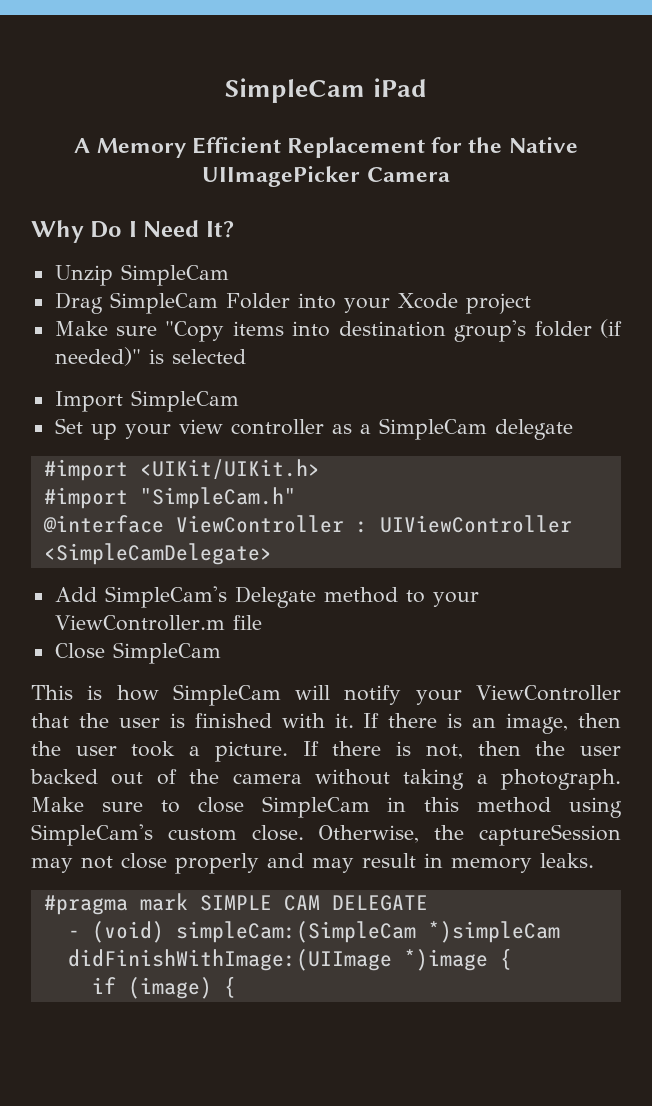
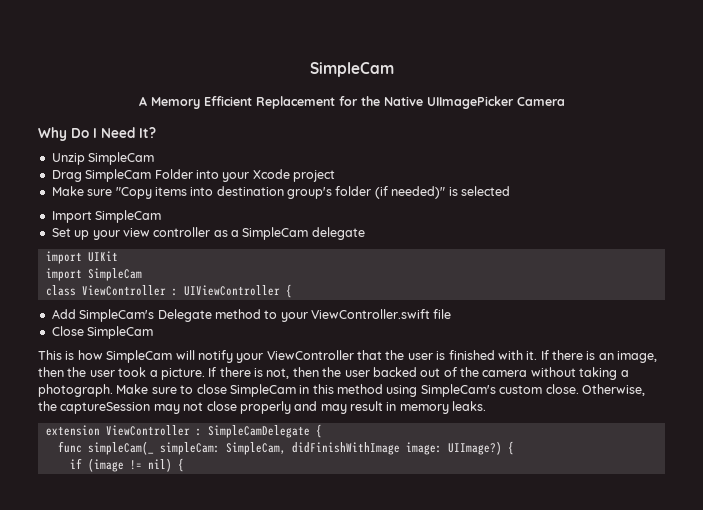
[225,78,427,103] SimpleCam iPad -> [309,62,394,77] SimpleCam
[43,459,320,481] [43,487,296,509] [42,515,164,533] #import <UIKit/UIKit.h> // #import "SimpleCam.h" // @interface -> [45,251,118,264] [45,268,142,281] [45,285,76,296] import UIKit // import SimpleCam // class
[43,543,272,565] <SimpleCamDelegate> -> [285,284,292,298] {
[54,615,225,631] ViewController.m -> [311,309,430,319] ViewController.swift
[43,893,428,915] [67,921,560,943] [67,949,488,971] #pragma mark SIMPLE CAM DELEGATE // - (void) simpleCam:(SimpleCam *)simpleCam didFinishWithImage:(UIImage *)image -> [45,424,322,438] [57,441,502,455] extension ViewController : SimpleCamDelegate { // func simpleCam(_ simpleCam: SimpleCam, didFinishWithImage image: UIImage?)
[127,977,212,999] (image) -> [87,458,172,472] (image != nil)

